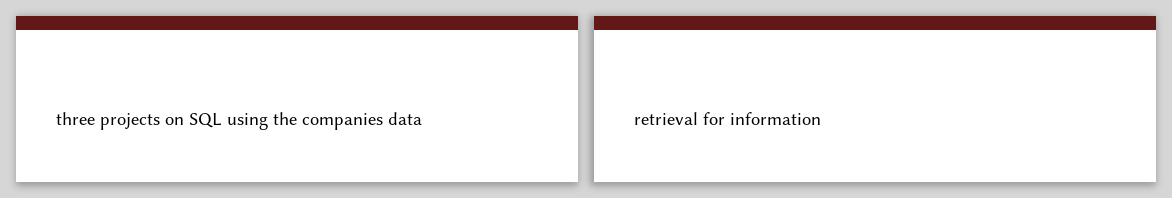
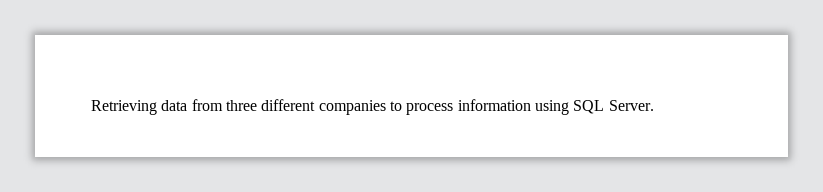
[56,112,821,130] three projects on SQL using the companies data retrieval for information -> [91,99,654,115] Retrieving data from three different companies to process information using SQL Server.

